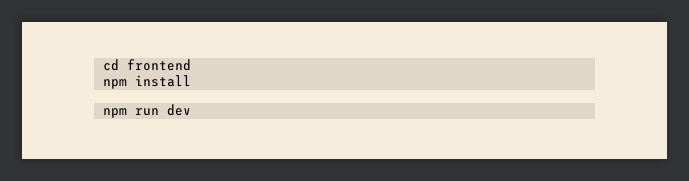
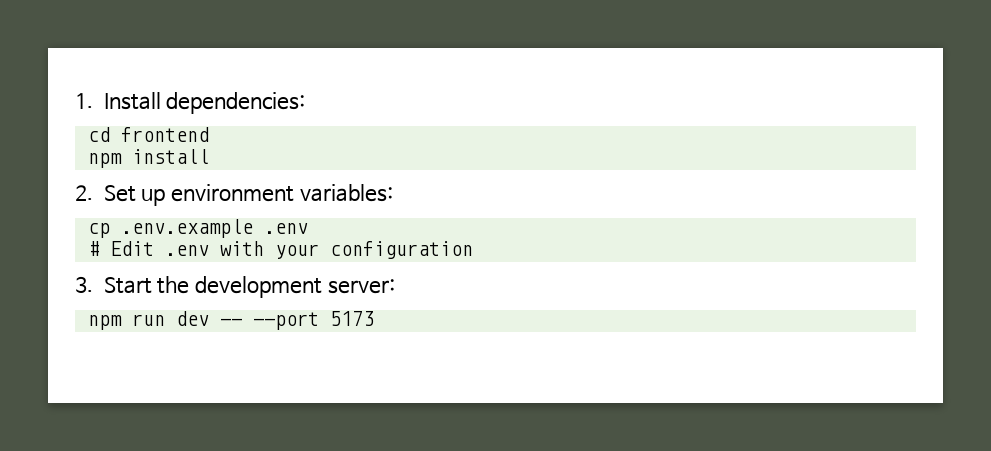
(103, 65) none -> [75,92,306,114] 1. Install dependencies: //
(191, 81) none -> [75,184,393,206] [87,219,308,238] [87,241,473,259] [75,276,395,298] // 2. Set up environment variables: // cp .env.example .env // # Edit .env with your configuration // 3. Start the development server:
(191, 110) none -> [219,311,374,330] -- --port 5173

